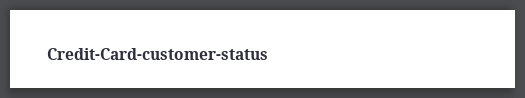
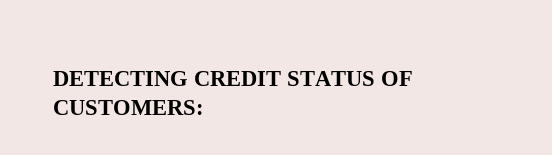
[47,48,268,60] Credit-Card-customer-status -> [53,71,414,86] [53,100,204,115] DETECTING CREDIT STATUS OF CUSTOMERS:

